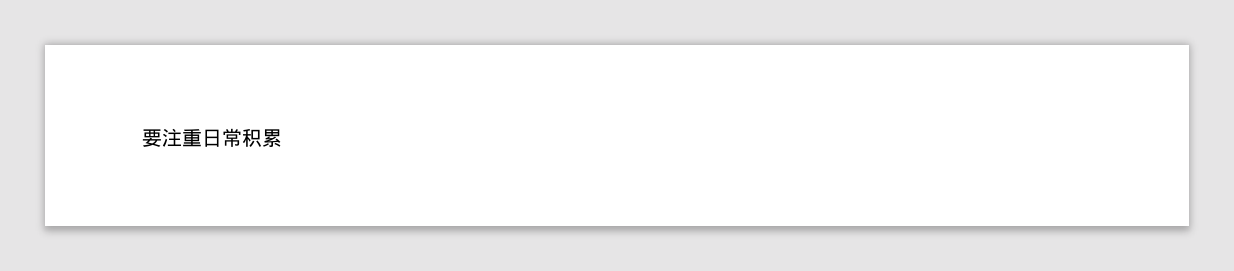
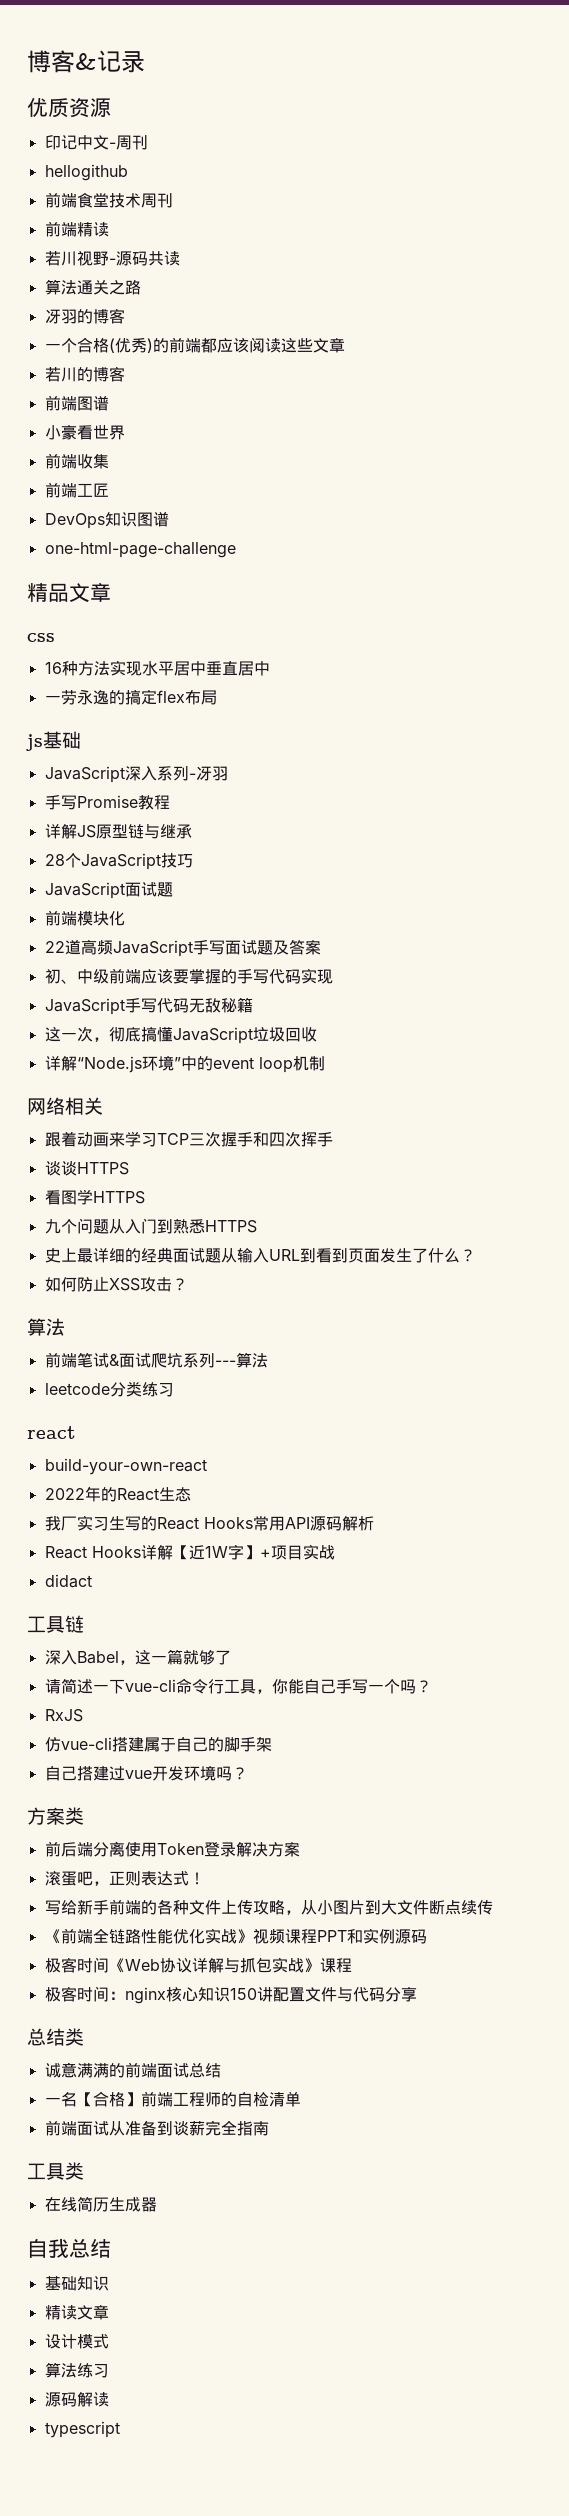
[142,128,282,147] 要注重日常积累 -> [27,50,145,73] [27,98,111,118] [44,135,148,150] [44,164,128,181] [44,192,173,208] [44,221,109,237] [44,250,180,266] [44,279,141,295] [44,308,125,324] [44,337,345,353] [44,366,125,382] [44,395,109,411] [44,425,125,440] [44,453,109,469] [44,482,109,498] [44,512,169,529] [44,542,236,558] [27,582,111,603] [27,633,55,642] [44,660,270,676] [44,689,217,705] [26,731,81,751] [44,766,228,783] [44,795,170,810] [44,824,192,839] [44,853,193,870] [44,882,173,899] [44,910,125,926] [44,939,321,957] [44,968,333,984] [44,997,253,1015] [44,1026,317,1044] [44,1055,325,1073] [27,1097,103,1115] [44,1131,333,1147] [44,1161,129,1176] [44,1189,145,1205] [44,1218,257,1234] [44,1247,476,1263] [44,1277,188,1292] [27,1318,65,1336] [44,1352,268,1368] [44,1381,174,1397] [27,1426,76,1439] [44,1458,207,1475] [44,1486,191,1502] [44,1515,374,1531] [44,1544,335,1560] [44,1574,92,1588] [27,1615,84,1633] [44,1649,231,1665] [44,1678,432,1694] [44,1709,83,1722] [44,1737,272,1752] [44,1765,248,1781] [27,1807,84,1825] [44,1841,300,1857] [44,1871,205,1886] [44,1899,493,1915] [44,1928,427,1944] [44,1957,352,1973] [44,1986,417,2004] [27,2028,84,2046] [44,2062,221,2078] [44,2091,301,2107] [44,2120,269,2136] [27,2162,84,2180] [44,2196,157,2212] [27,2238,111,2258] [44,2276,109,2291] [44,2305,109,2320] [44,2334,109,2349] [44,2362,109,2378] [44,2392,109,2407] [44,2421,120,2438] 博客&记录 // 优质资源 // 印记中文-周刊 // hellogithub // 前端食堂技术周刊 // 前端精读 // 若川视野-源码共读 // 算法通关之路 // 冴羽的博客 // 一个合格(优秀)的前端都应该阅读这些文章 // 若川的博客 // 前端图谱 // 小豪看世界 // 前端收集 // 前端工匠 // DevOps知识图谱 // one-html-page-challenge // 精品文章 // css // 16种方法实现水平居中垂直居中 // 一劳永逸的搞定flex布局 // js基础 // JavaScript深入系列-冴羽 // 手写Promise教程 // 详解JS原型链与继承 // 28个JavaScript技巧 // JavaScript面试题 // 前端模块化 // 22道高频JavaScript手写面试题及答案 // 初、中级前端应该要掌握的手写代码实现 // JavaScript手写代码无敌秘籍 // 这一次，彻底搞懂JavaScript垃圾回收 // 详解“Node.js环境”中的event loop机制 // 网络相关 // 跟着动画来学习TCP三次握手和四次挥手 // 谈谈HTTPS // 看图学HTTPS // 九个问题从入门到熟悉HTTPS // 史上最详细的经典面试题从输入URL到看到页面发生了什么？ // 如何防止XSS攻击？ // 算法 // 前端笔试&面试爬坑系列---算法 // leetcode分类练习 // react // build-your-own-react // 2022年的React生态 // 我厂实习生写的React Hooks常用API源码解析 // React Hooks详解【近1W字】+项目实战 // didact // 工具链 // 深入Babel，这一篇就够了 // 请简述一下vue-cli命令行工具，你能自己手写一个吗？ // RxJS // 仿vue-cli搭建属于自己的脚手架 // 自己搭建过vue开发环境吗？ // 方案类 // 前后端分离使用Token登录解决方案 // 滚蛋吧，正则表达式！ // 写给新手前端的各种文件上传攻略，从小图片到大文件断点续传 // 《前端全链路性能优化实战》视频课程PPT和实例源码 // 极客时间《Web协议详解与抓包实战》课程 // 极客时间：nginx核心知识150讲配置文件与代码分享 // 总结类 // 诚意满满的前端面试总结 // 一名【合格】前端工程师的自检清单 // 前端面试从准备到谈薪完全指南 // 工具类 // 在线简历生成器 // 自我总结 // 基础知识 // 精读文章 // 设计模式 // 算法练习 // 源码解读 // typescript

